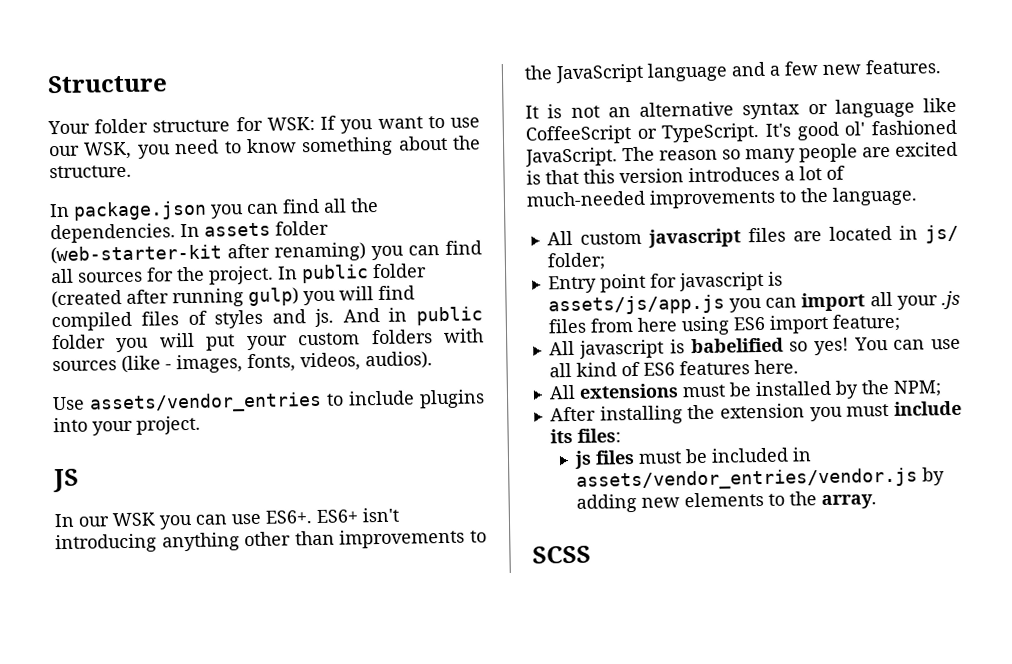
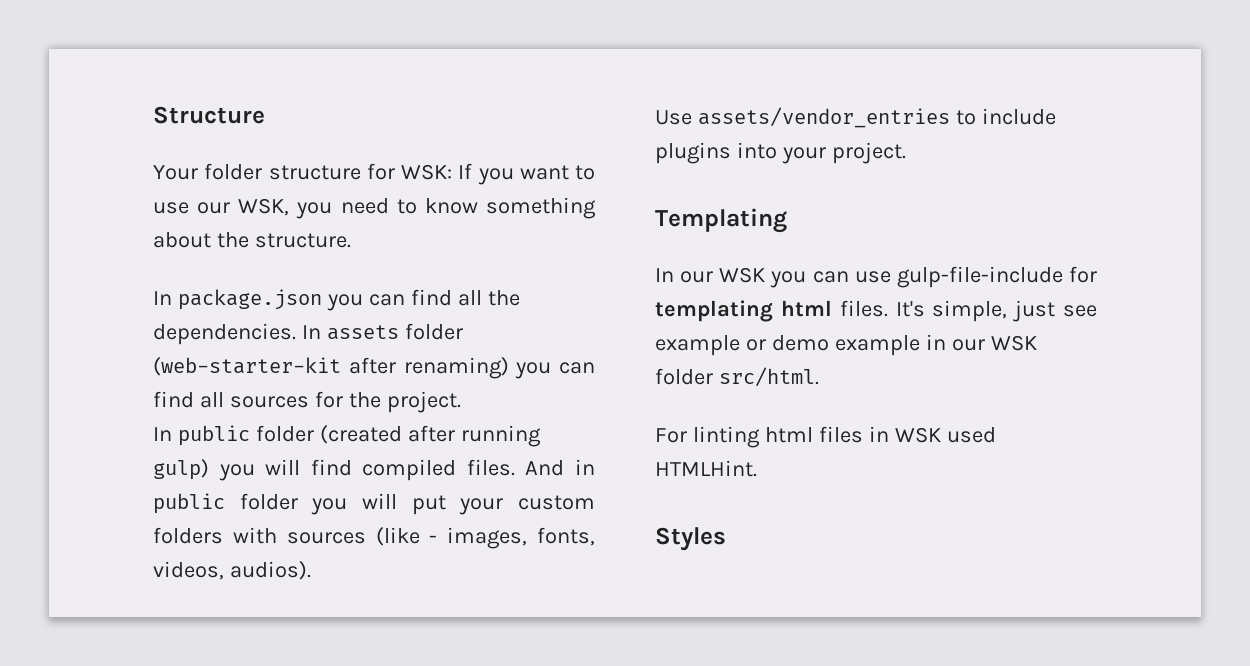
(274, 275) none -> (461, 402) //
[140,308,334,329] files of styles and js. -> [466,459,515,476] files.
[53,468,79,493] JS -> [655,208,787,233] Templating
[265,507,399,524] [55,528,487,554] [524,59,941,84] [525,97,957,120] [525,119,957,145] [525,141,958,167] [526,165,845,185] [526,186,918,209] [546,224,959,248] [546,252,606,271] [547,271,783,294] [547,290,960,316] [547,313,901,336] [548,336,961,359] [548,359,799,378] [548,379,942,400] [549,400,962,425] [549,428,621,444] [573,447,812,469] [575,467,945,491] [575,491,877,513] [532,545,591,564] ES6+. ES6+ isn't introducing anything other than improvements to the JavaScript language and a few new features. // It is not an alternative syntax or language like CoffeeScript or TypeScript. It's good ol' fashioned JavaScript. The reason so many people are excited is that this version introduces a lot of much-needed improvements to the language. // All custom javascript files are located in js/ folder; // Entry point for javascript is assets/js/app.js you can import all your .js files from here using ES6 import feature; // All javascript is babelified so yes! You can use all kind of ES6 features here. // All extensions must be installed by the NPM; // After installing the extension you must include its files: // js files must be included in assets/vendor_entries/vendor.js by adding new elements to the array. // SCSS -> [896,266,1097,288] [655,300,1097,322] [655,334,1037,356] [655,367,819,387] [655,426,996,448] [655,460,757,477] [655,527,726,551] gulp-file-include for templating html files. It's simple, just see example or demo example in our WSK folder src/html. // For linting html files in WSK used HTMLHint. // Styles

